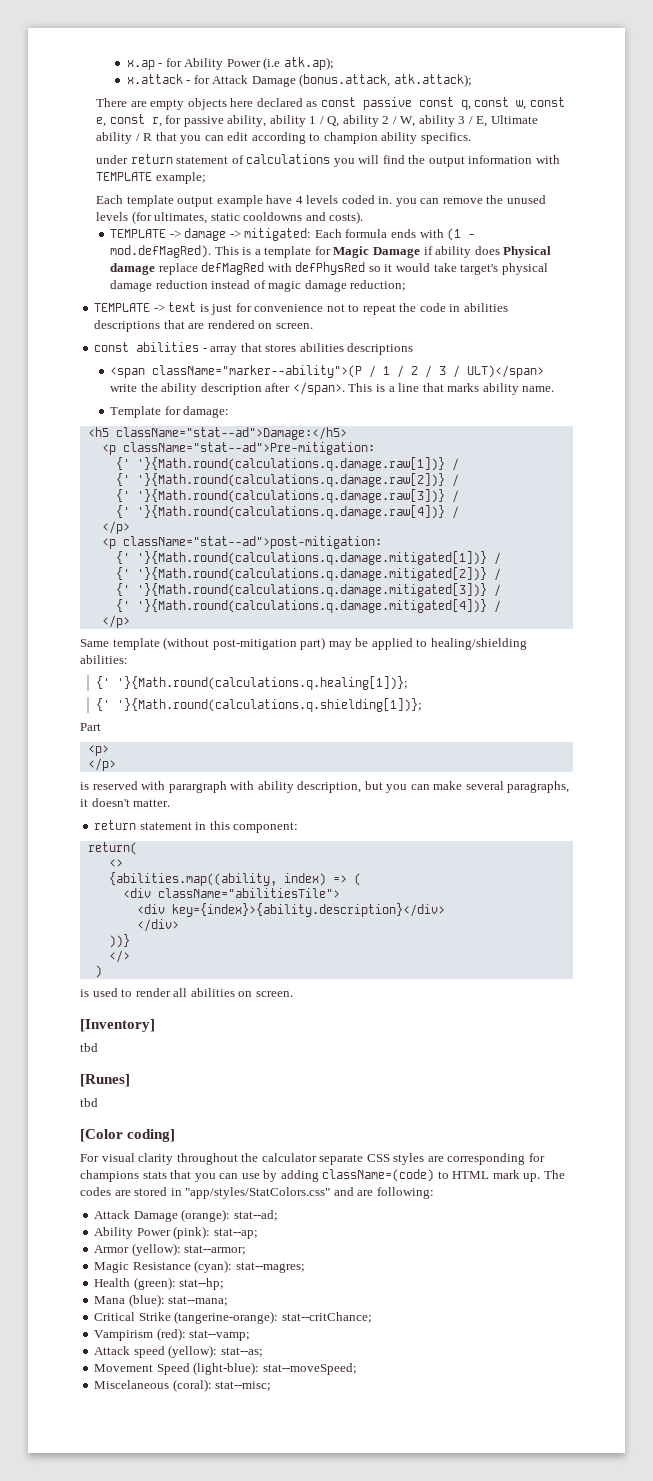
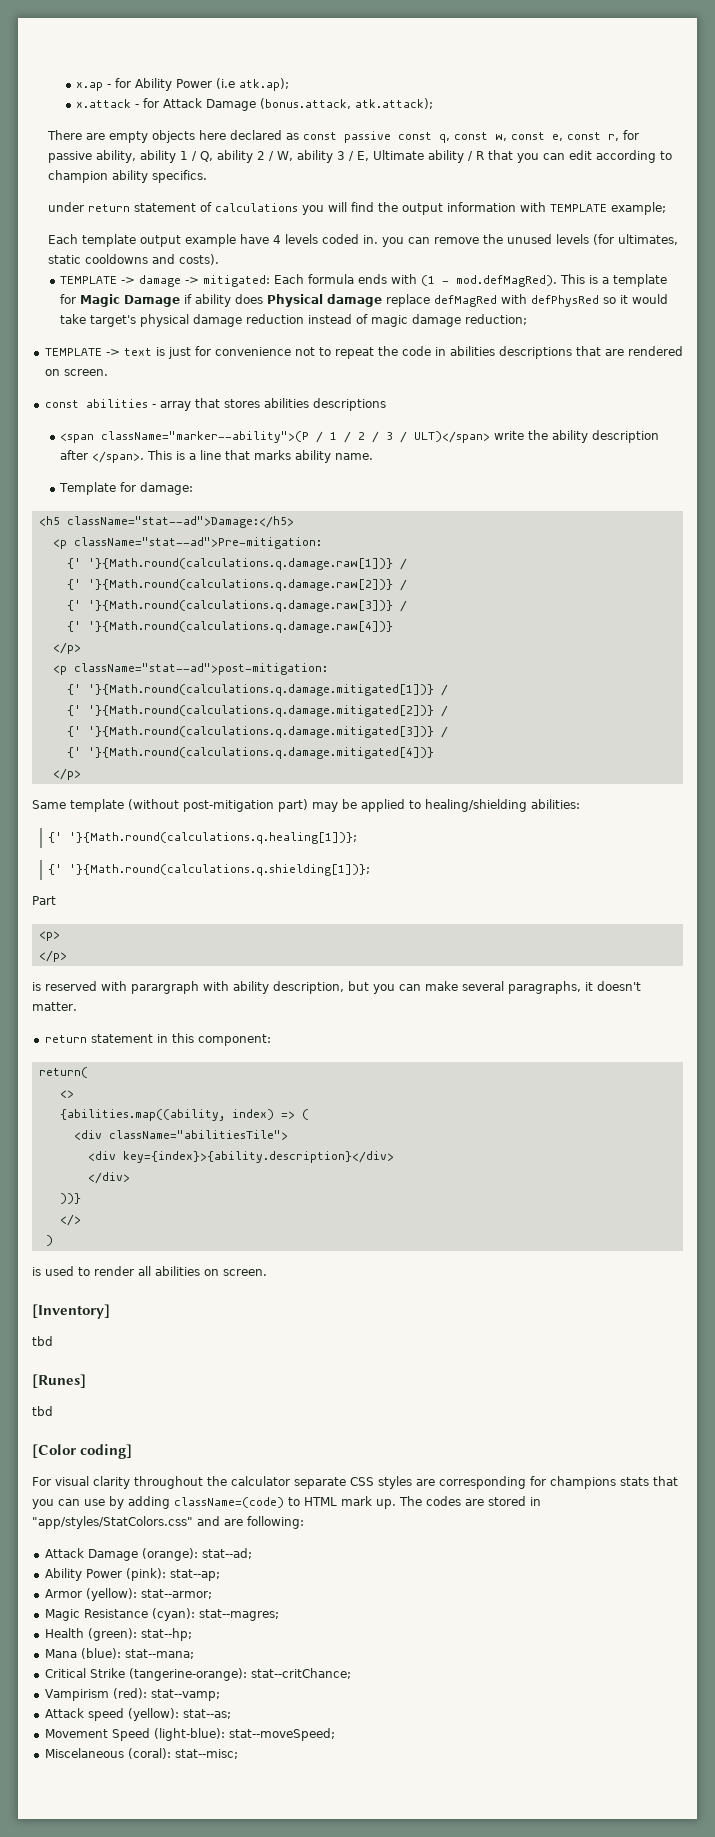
[451,506,459,519] / -> (393, 627) none
[493,600,501,613] / -> (434, 753) none

